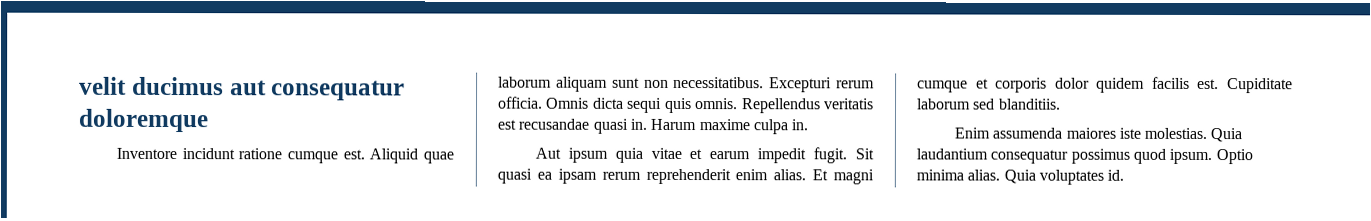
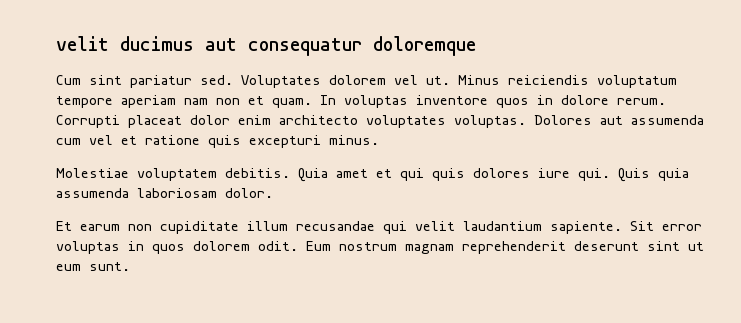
[115,147,454,164] [498,76,875,93] [498,96,874,114] [497,118,809,135] [534,147,874,164] [497,168,874,185] [917,76,1293,94] [917,98,1061,110] [953,127,1243,143] [916,148,1253,165] [916,169,1125,185] Inventore incidunt ratione cumque est. Aliquid quae laborum aliquam sunt non necessitatibus. Excepturi rerum officia. Omnis dicta sequi quis omnis. Repellendus veritatis est recusandae quasi in. Harum maxime culpa in. // Aut ipsum quia vitae et earum impedit fugit. Sit quasi ea ipsam rerum reprehenderit enim alias. Et magni cumque et corporis dolor quidem facilis est. Cupiditate laborum sed blanditiis. // Enim assumenda maiores iste molestias. Quia laudantium consequatur possimus quod ipsum. Optio minima alias. Quia voluptates id. -> [56,75,677,88] [56,95,666,108] [56,115,704,128] [56,135,379,148] [56,168,689,182] [56,188,273,198] [56,221,702,234] [56,241,704,254] [56,262,130,271] Cum sint pariatur sed. Voluptates dolorem vel ut. Minus reiciendis voluptatum tempore aperiam nam non et quam. In voluptas inventore quos in dolore rerum. Corrupti placeat dolor enim architecto voluptates voluptas. Dolores aut assumenda cum vel et ratione quis excepturi minus. // Molestiae voluptatem debitis. Quia amet et qui quis dolores iure qui. Quis quia assumenda laboriosam dolor. // Et earum non cupiditate illum recusandae qui velit laudantium sapiente. Sit error voluptas in quos dolorem odit. Eum nostrum magnam reprehenderit deserunt sint ut eum sunt.

